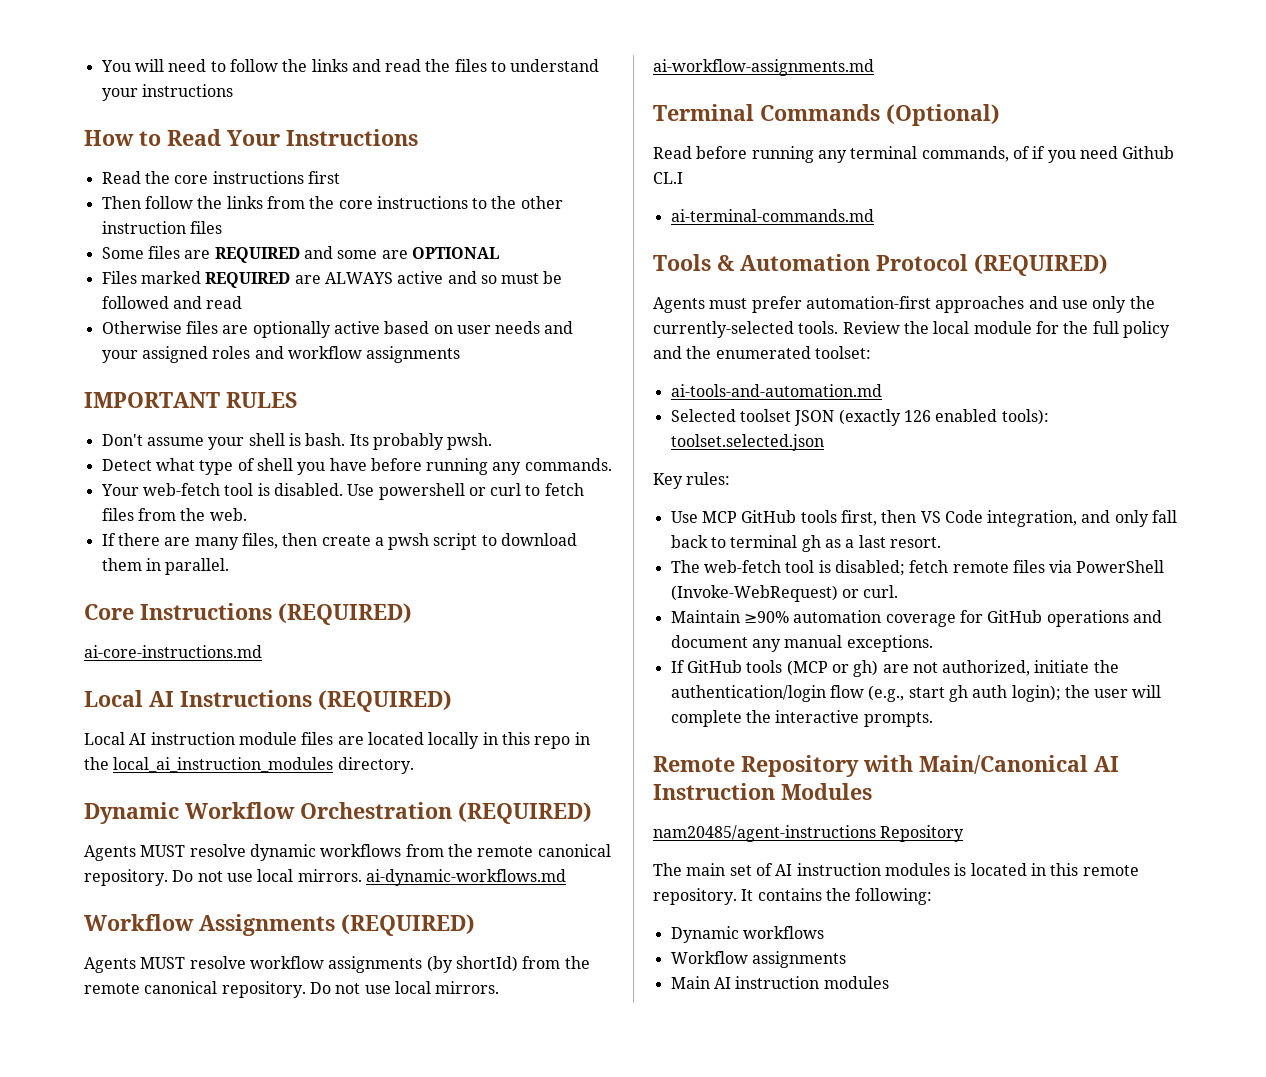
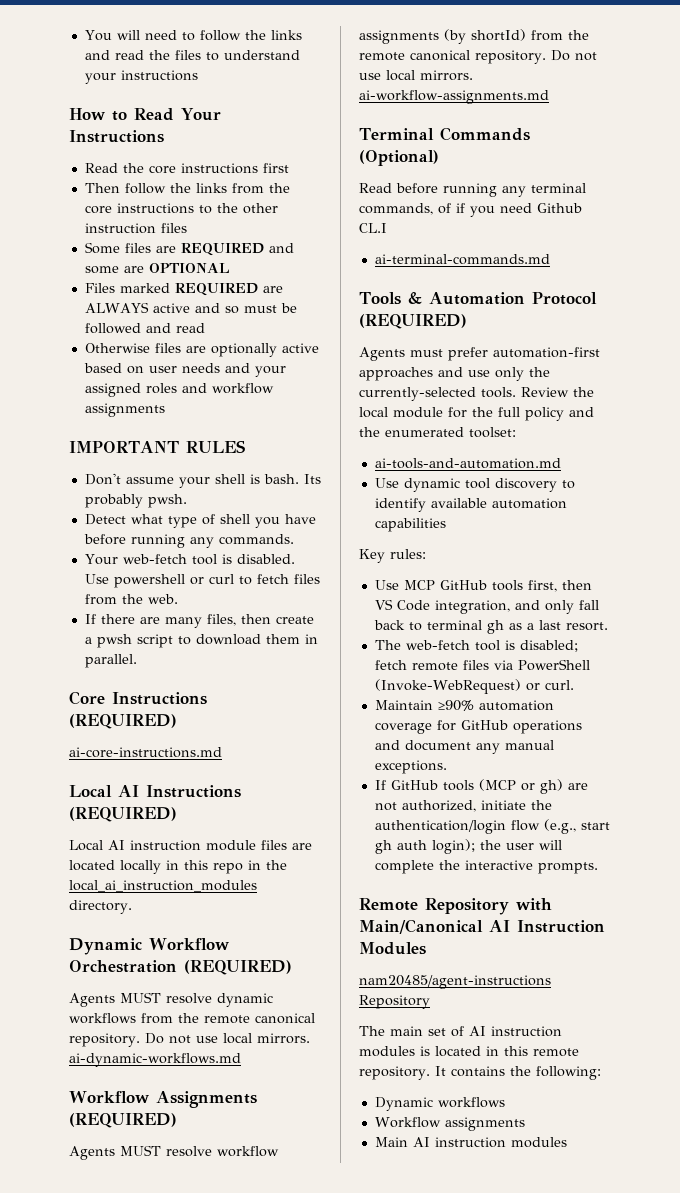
[670,409,1049,426] [670,434,824,451] Selected toolset JSON (exactly 126 enabled tools): toolset.selected.json -> [374,478,575,492] [374,498,567,512] [374,518,446,532] Use dynamic tool discovery to identify available automation capabilities

